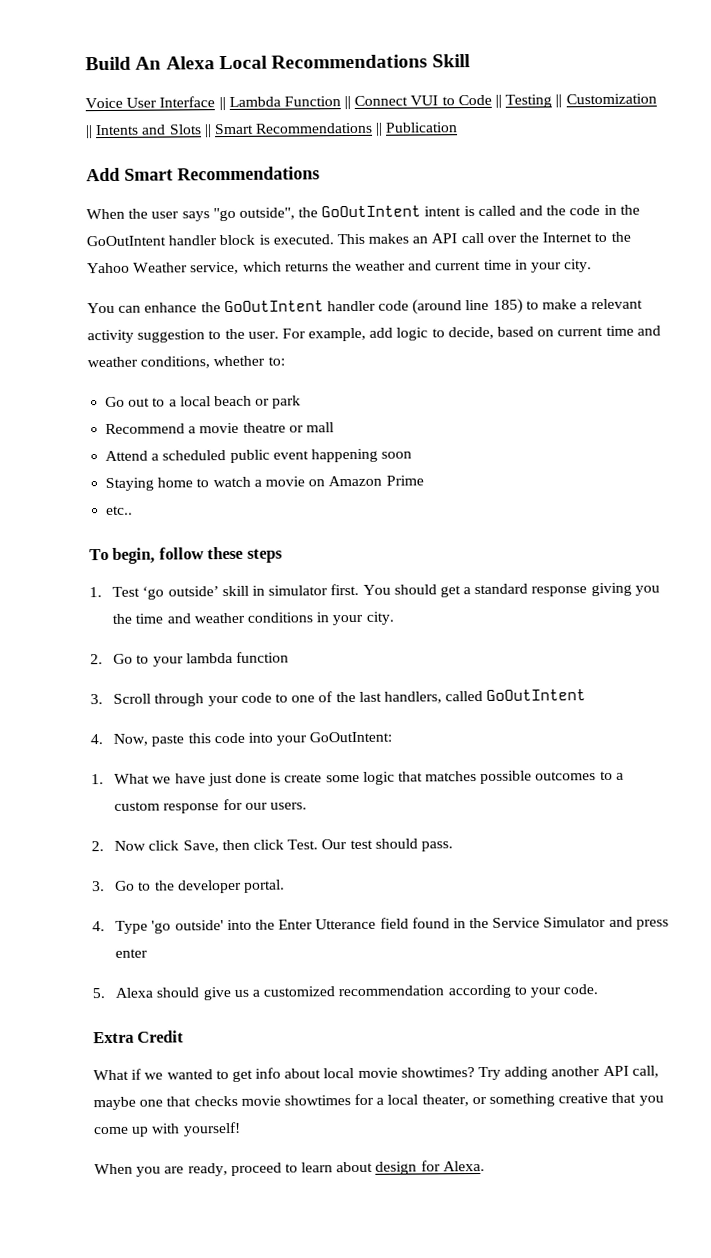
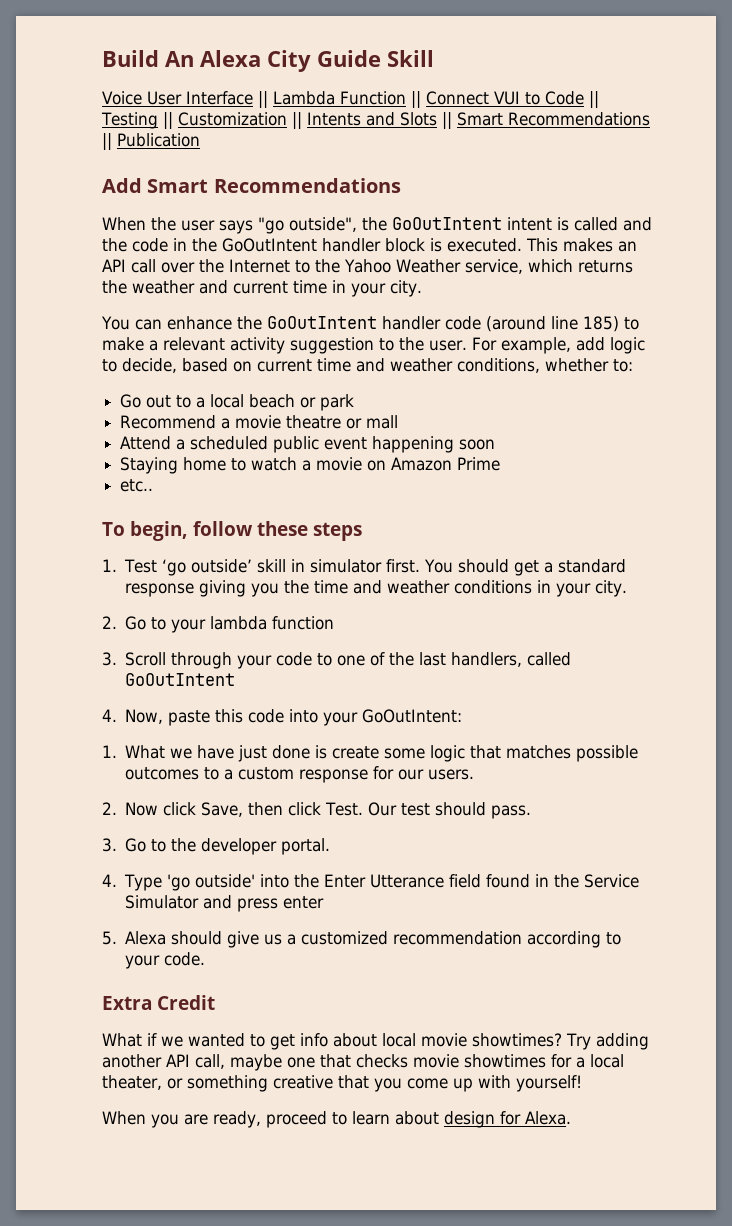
[218,54,429,70] Local Recommendations -> [267,50,381,72] City Guide

